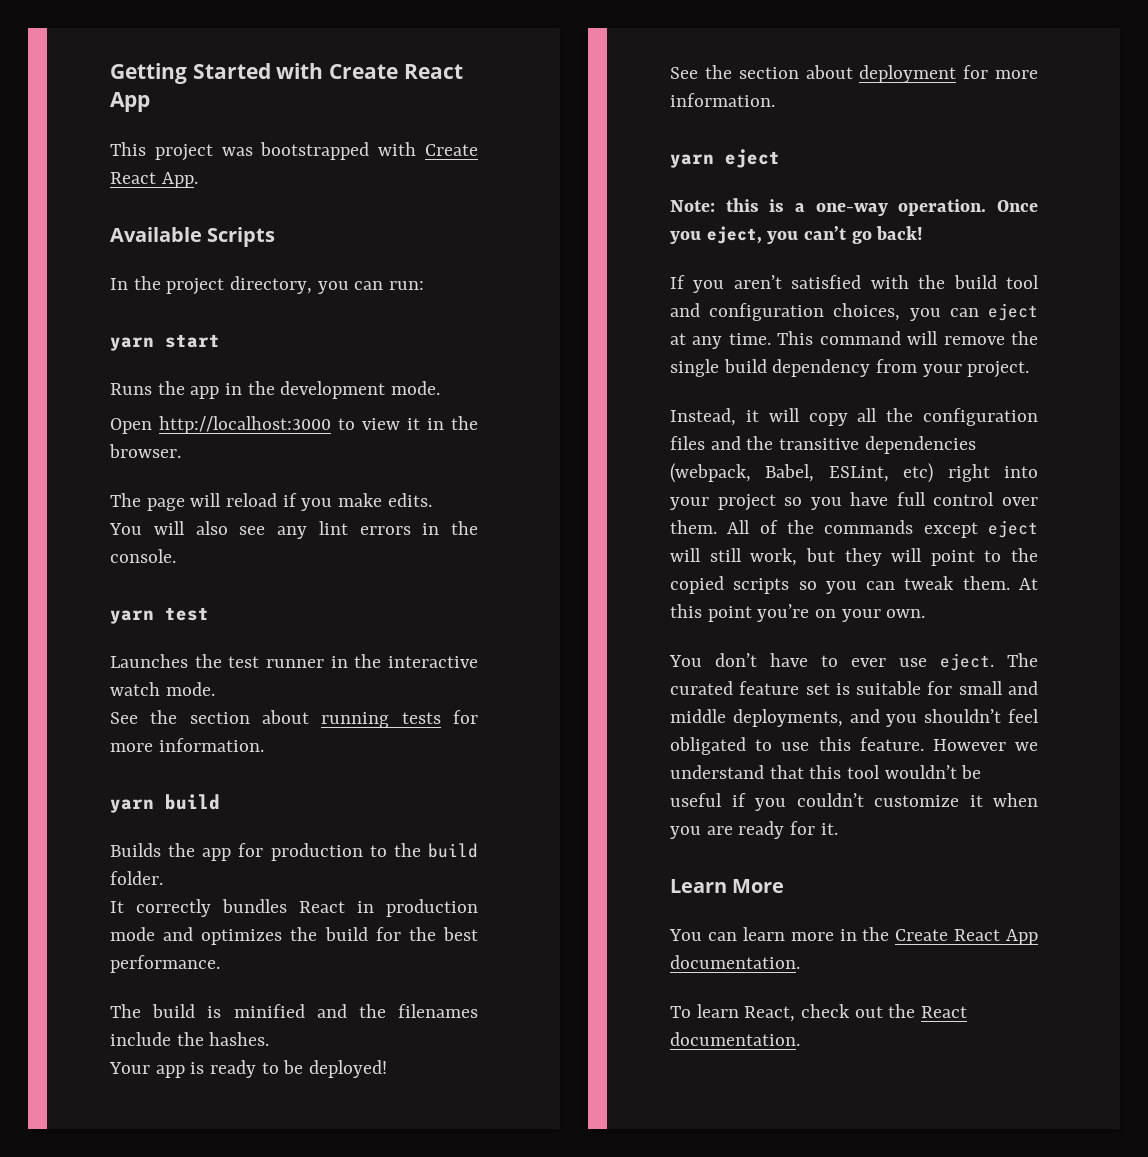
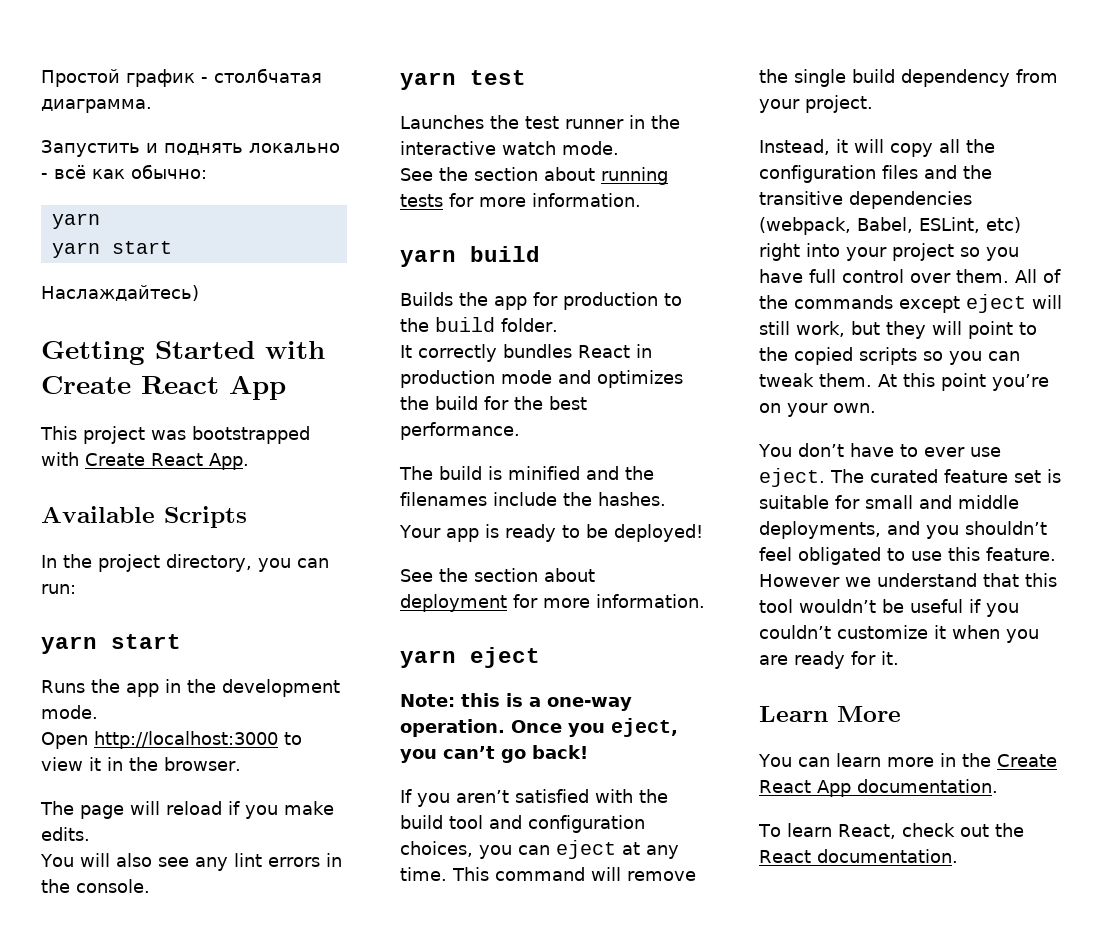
(110, 73) none -> [41,68,322,87] [41,99,152,113] [41,140,340,157] [41,164,207,179] [51,213,100,229] [51,241,172,258] [41,285,199,301] Простой график - столбчатая диаграмма. // Запустить и поднять локально - всё как обычно: // yarn // yarn start // Наслаждайтесь) //

